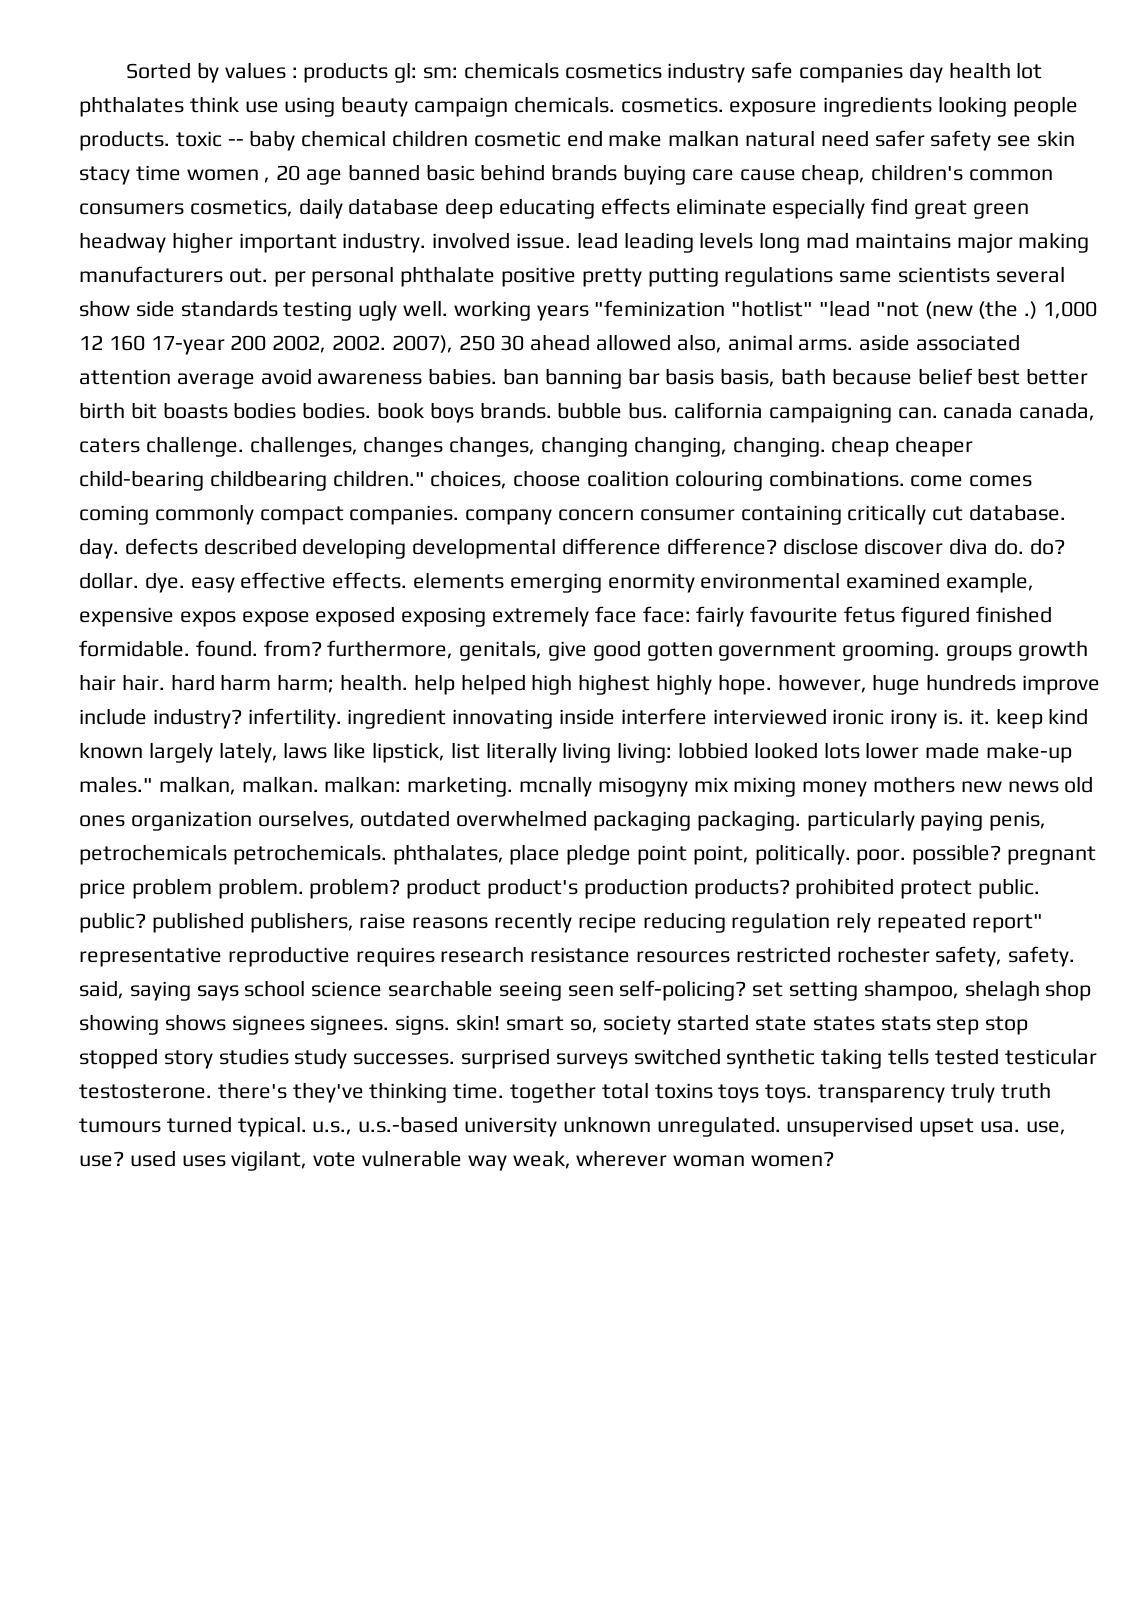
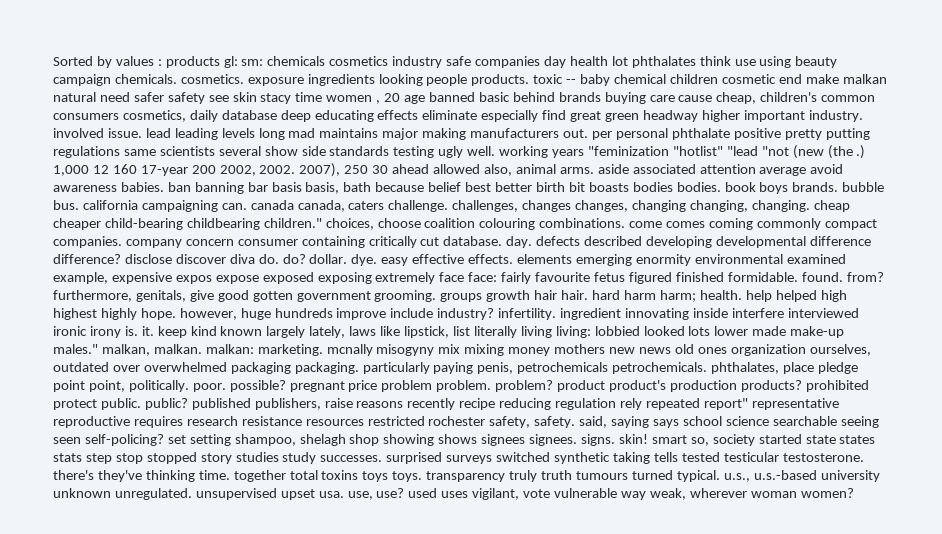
(451, 818) none -> [112,365,140,372] over

